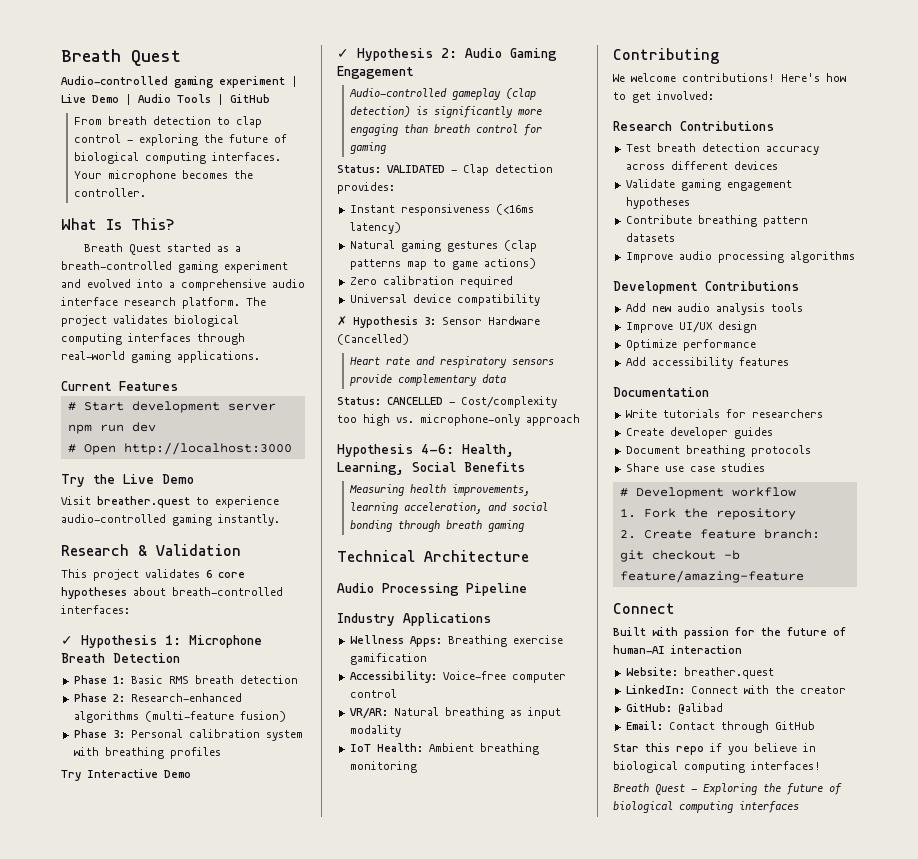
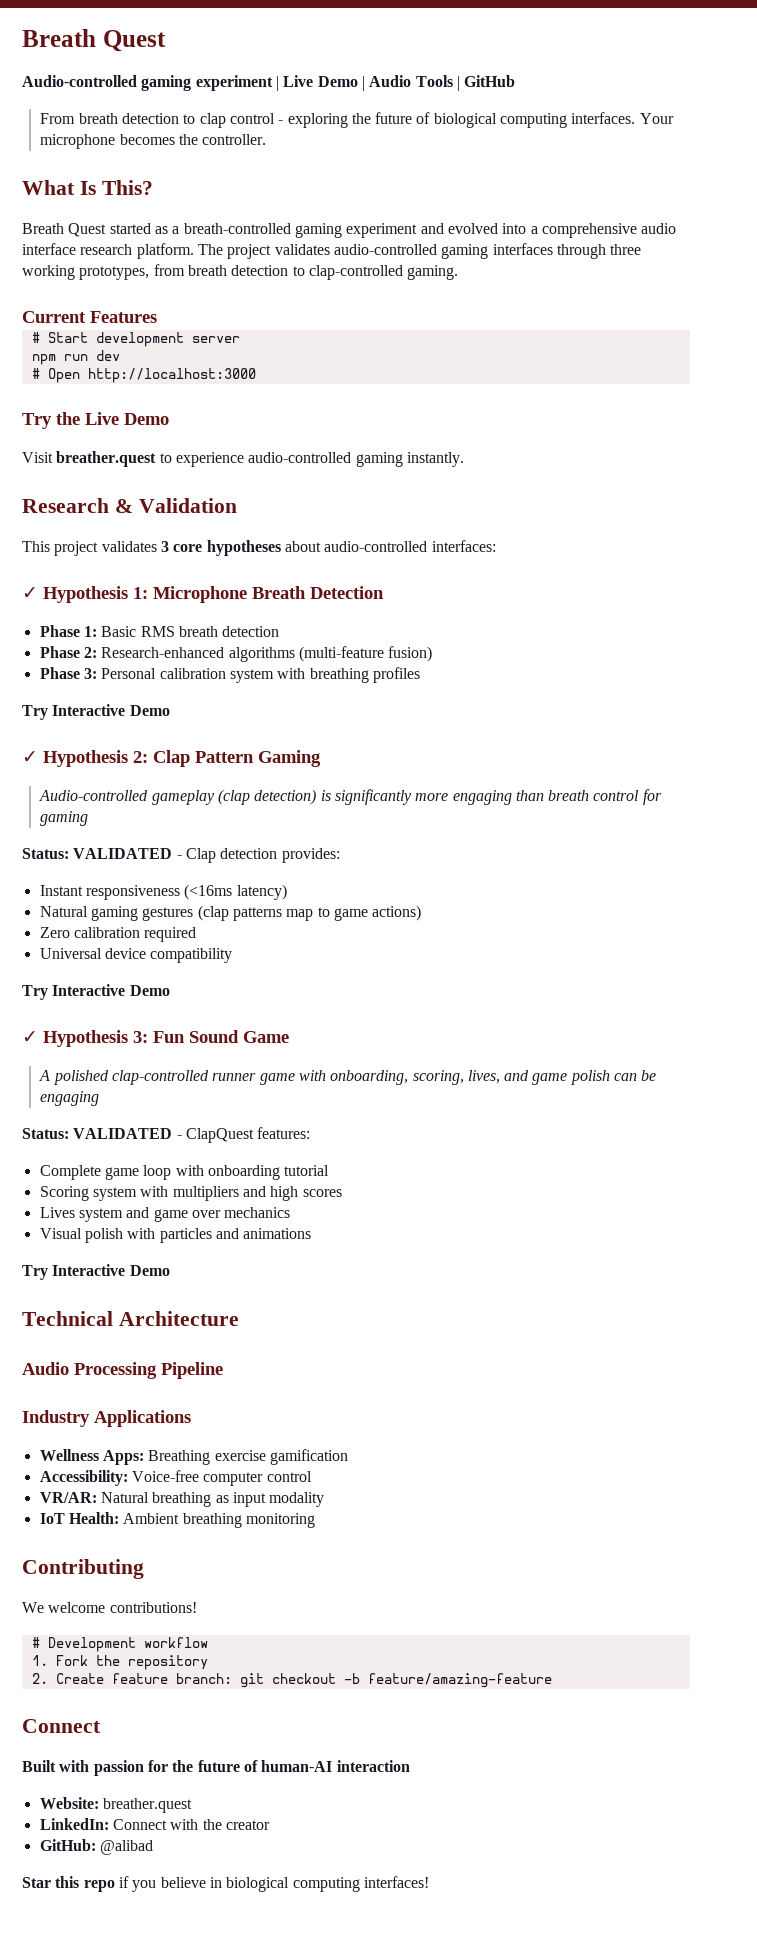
[174,315,239,327] [61,333,245,345] [61,351,260,363] biological computing interfaces through real-world gaming applications. -> [333,243,642,259] [22,264,459,280] audio-controlled gaming interfaces through three working prototypes, from breath detection to clap-controlled gaming.
[206,570,212,578] 6 -> [160,541,169,552] 3
[172,587,283,596] breath-controlled -> [324,541,428,552] audio-controlled
[465,48,502,58] Audio -> [153,750,254,767] Clap Pattern
[337,66,414,79] Engagement -> (321, 758) none
[337,316,540,328] [337,334,409,345] [350,356,555,368] [350,374,507,386] [337,396,557,408] [337,414,580,426] [337,444,514,457] [337,462,525,475] [349,484,531,496] [350,502,549,514] [350,520,525,532] ✗ Hypothesis 3: Sensor Hardware (Cancelled) // Heart rate and respiratory sensors provide complementary data // Status: CANCELLED - Cost/complexity too high vs. microphone-only approach // Hypothesis 4-6: Health, Learning, Social Benefits // Measuring health improvements, learning acceleration, and social bonding through breath gaming -> [22,984,170,1000] [22,1030,289,1047] [39,1070,657,1085] [40,1091,100,1106] [22,1127,311,1143] [39,1165,330,1180] [39,1186,342,1201] [39,1207,291,1222] [39,1228,312,1243] [22,1264,170,1280] Try Interactive Demo // ✓ Hypothesis 3: Fun Sound Game // A polished clap-controlled runner game with onboarding, scoring, lives, and game polish can be engaging // Status: VALIDATED - ClapQuest features: // Complete game loop with onboarding tutorial // Scoring system with multipliers and high scores // Lives system and game over mechanics // Visual polish with particles and animations // Try Interactive Demo
[781,73,846,82] [613,91,714,103] [613,121,774,131] [625,143,819,155] [625,161,778,170] [625,179,792,191] [625,197,690,209] [625,215,808,227] [625,233,675,242] [625,251,855,263] [613,281,799,294] [625,303,803,315] [625,321,757,333] [625,339,756,351] [625,357,789,369] [613,387,709,397] [625,409,823,418] [625,427,773,439] [625,445,811,457] [625,463,765,472] Here's how to get involved: // Research Contributions // Test breath detection accuracy across different devices // Validate gaming engagement hypotheses // Contribute breathing pattern datasets // Improve audio processing algorithms // Development Contributions // Add new audio analysis tools // Improve UI/UX design // Optimize performance // Add accessibility features // Documentation // Write tutorials for researchers // Create developer guides // Document breathing protocols // Share use case studies -> (197, 1607) none
[625,721,815,733] // Email: Contact through GitHub -> (153, 1847) none
[613,783,842,795] [613,801,799,813] // Breath Quest - Exploring the future of biological computing interfaces -> (429, 1882) none

